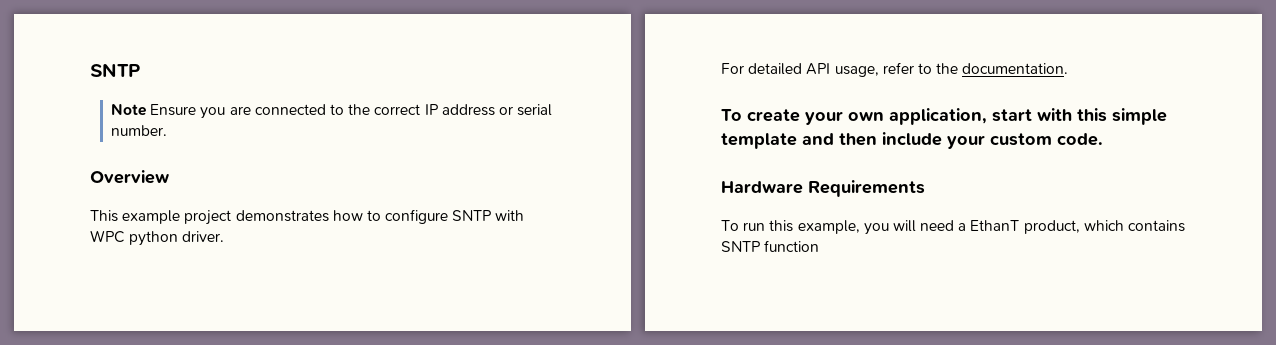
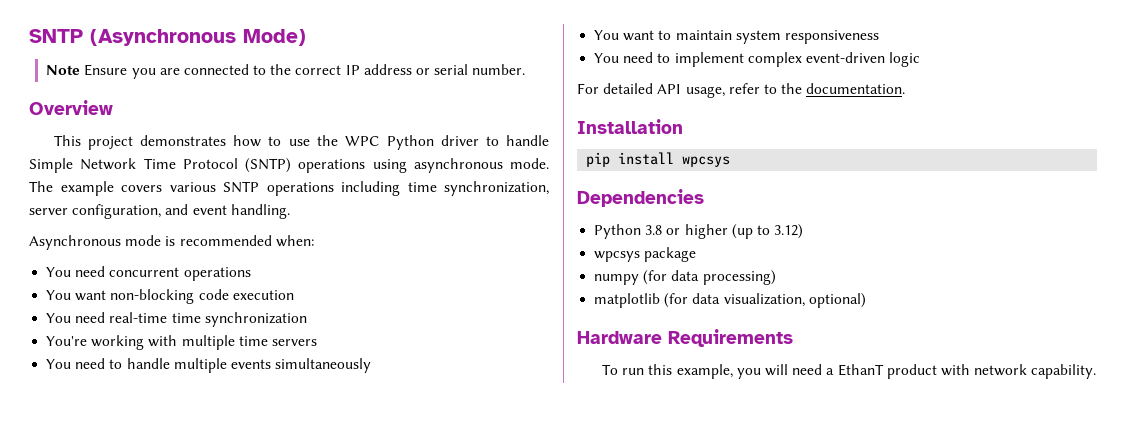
[90,63,140,77] SNTP -> [29,29,306,46] SNTP (Asynchronous Mode)
[122,210,181,224] example -> (82, 140) none
[385,209,525,224] [90,230,225,246] configure SNTP with WPC python driver. -> [288,135,549,150] [29,158,549,173] [29,181,549,196] [29,204,290,219] [29,235,314,250] [46,266,251,281] [46,289,294,304] [46,312,307,327] [46,335,317,350] [46,358,372,373] [594,30,879,44] [594,52,921,67] use the WPC Python driver to handle Simple Network Time Protocol (SNTP) operations using asynchronous mode. The example covers various SNTP operations including time synchronization, server configuration, and event handling. // Asynchronous mode is recommended when: // You need concurrent operations // You want non-blocking code execution // You need real-time time synchronization // You're working with multiple time servers // You need to handle multiple events simultaneously // You want to maintain system responsiveness // You need to implement complex event-driven logic
[721,108,1167,125] [721,132,1103,149] To create your own application, start with this simple template and then include your custom code. -> [577,119,683,134] [586,152,731,167] [577,189,704,207] [594,224,804,239] [594,247,697,262] [594,270,776,285] [594,293,866,308] Installation // pip install wpcsys // Dependencies // Python 3.8 or higher (up to 3.12) // wpcsys package // numpy (for data processing) // matplotlib (for data visualization, optional)
[1023,220,1186,234] [721,240,820,252] product, which contains SNTP function -> [886,364,1097,379] product with network capability.

